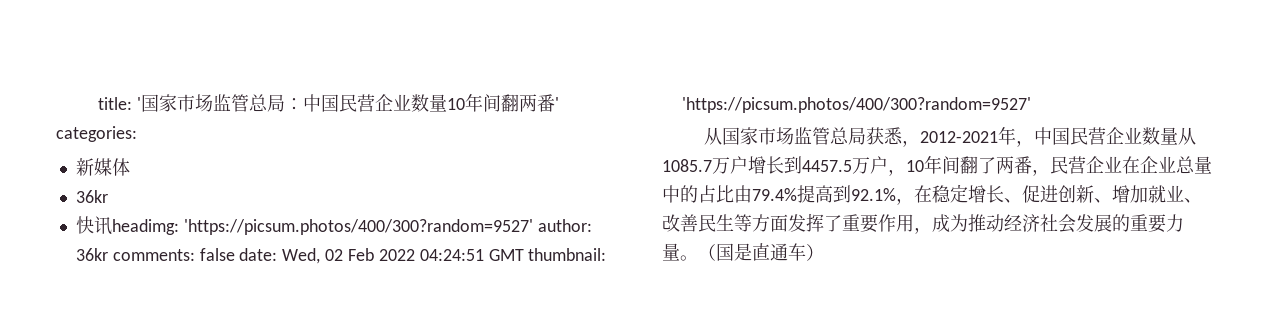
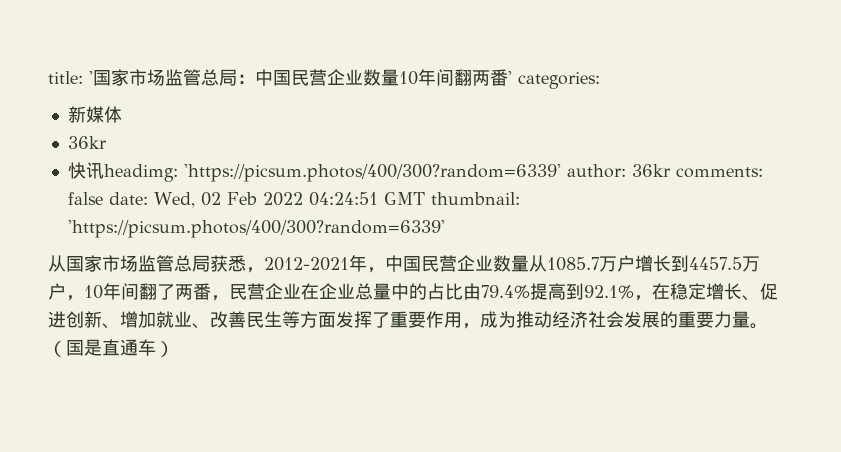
[183,219,533,235] 'https://picsum.photos/400/300?random=9527' -> [183,164,561,182] 'https://picsum.photos/400/300?random=6339'
[681,97,1031,113] 'https://picsum.photos/400/300?random=9527' -> [67,220,445,238] 'https://picsum.photos/400/300?random=6339'

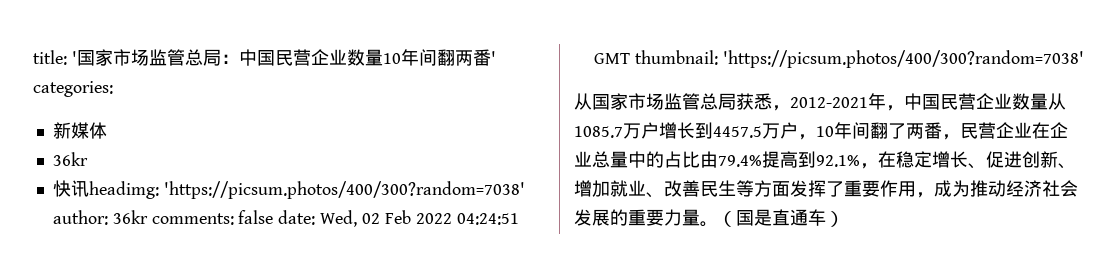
[183,164,561,182] 'https://picsum.photos/400/300?random=6339' -> [163,181,525,199] 'https://picsum.photos/400/300?random=7038'
[67,220,445,238] 'https://picsum.photos/400/300?random=6339' -> [722,50,1084,68] 'https://picsum.photos/400/300?random=7038'

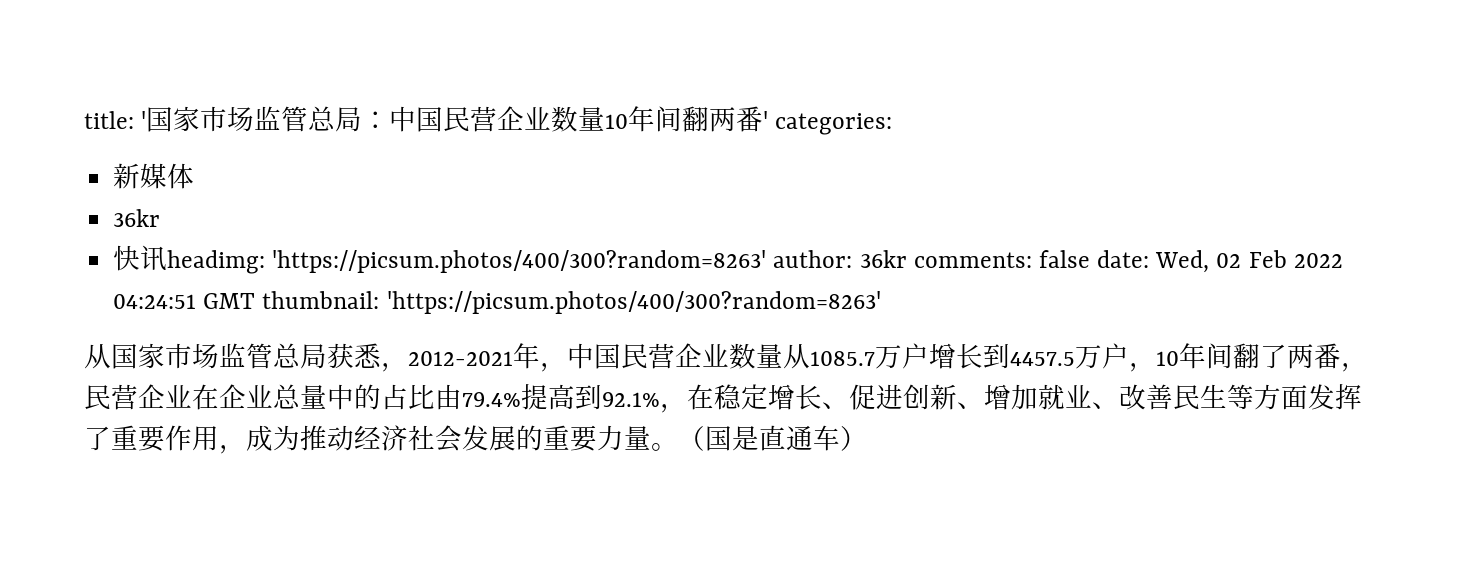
[163,181,525,199] 'https://picsum.photos/400/300?random=7038' -> [272,250,767,273] 'https://picsum.photos/400/300?random=8263'
[722,50,1084,68] 'https://picsum.photos/400/300?random=7038' -> [386,291,881,314] 'https://picsum.photos/400/300?random=8263'

